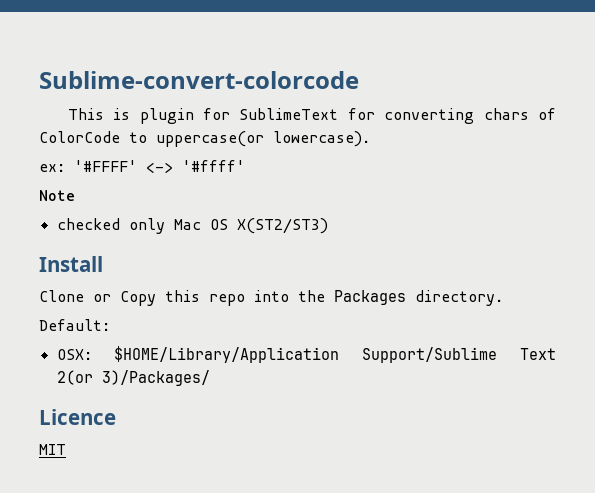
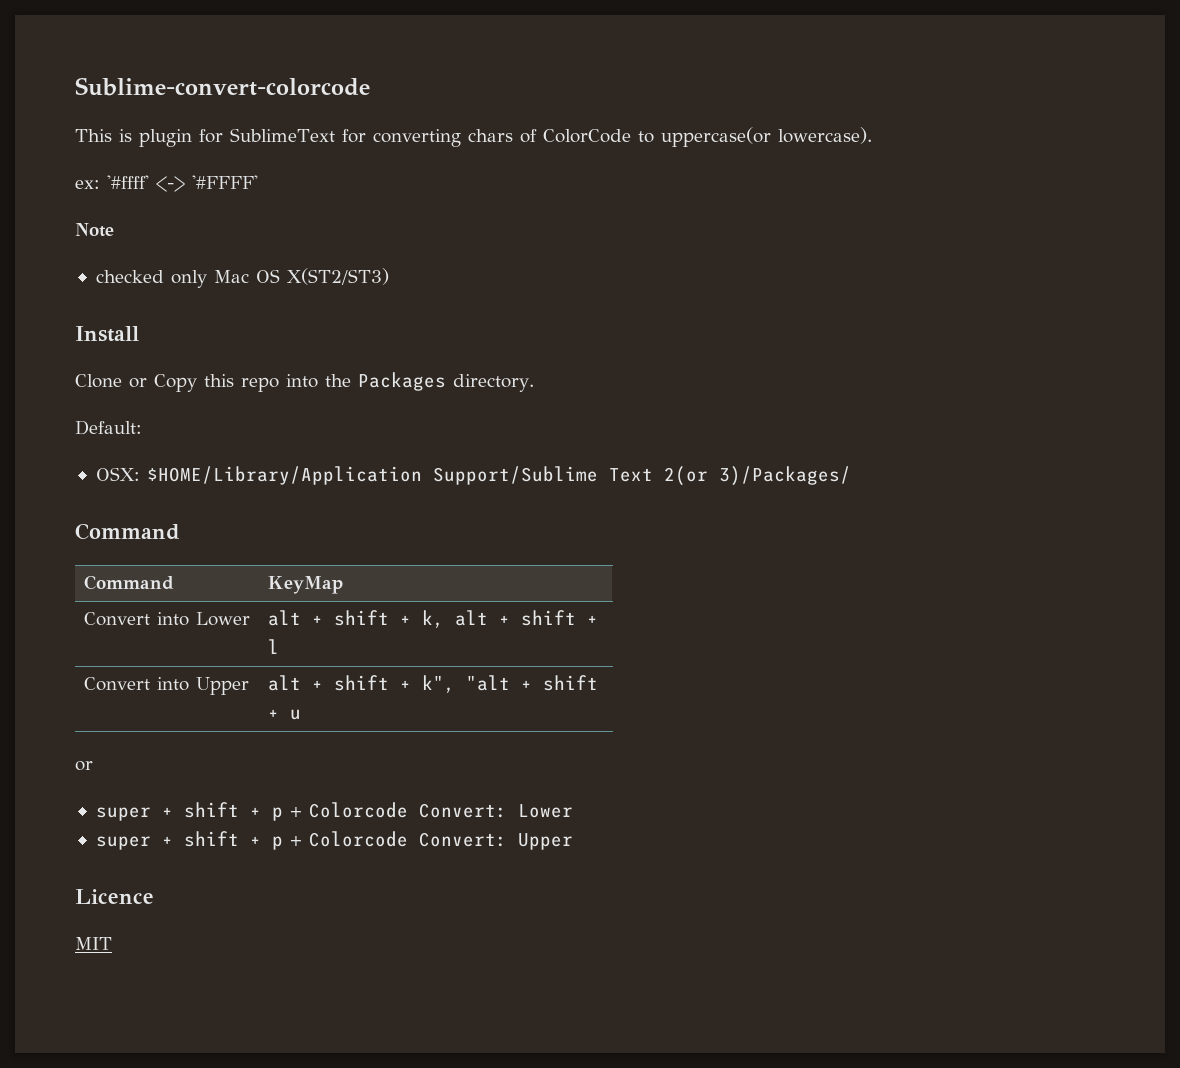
(65, 168) none -> [107,175,185,192] '#ffff' <->
[146,160,245,173] <-> '#ffff' -> (258, 182) none
(210, 378) none -> [75,523,180,540] [83,575,174,590] [267,576,343,594] [83,612,250,626] [267,610,598,628] [267,639,279,654] [83,677,249,695] [267,675,598,693] [267,709,301,720] [75,761,93,771] [95,802,573,821] [95,831,573,850] // Command // Command | KeyMap // Convert into Lower | alt + shift + k, alt + shift + l // Convert into Upper | alt + shift + k", "alt + shift + u // or // super + shift + p + Colorcode Convert: Lower // super + shift + p + Colorcode Convert: Upper

